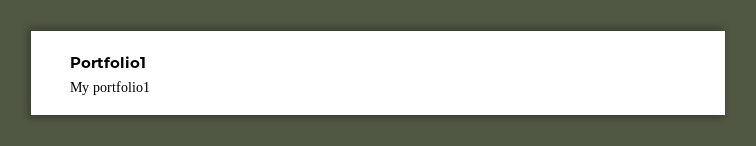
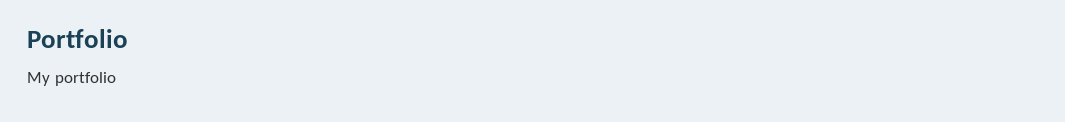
[70,56,146,68] Portfolio1 -> [27,29,128,48] Portfolio
[93,81,150,95] portfolio1 -> [54,72,116,86] portfolio

